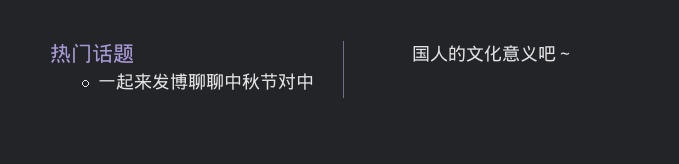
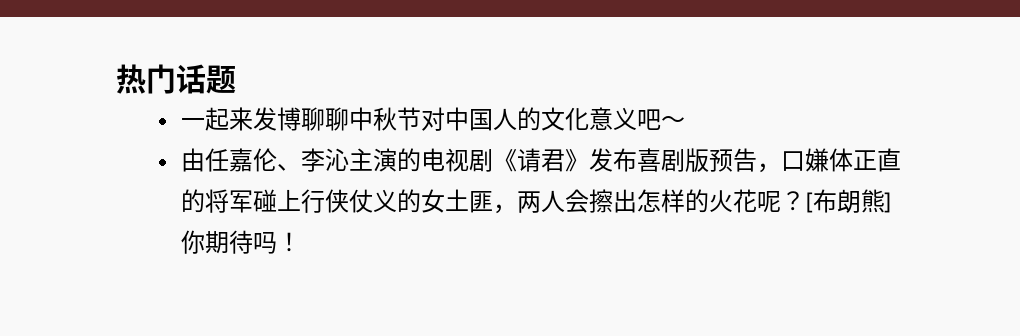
(575, 56) none -> [180,148,901,173] [180,189,892,214] [180,230,301,254] // 由任嘉伦、李沁主演的电视剧《请君》发布喜剧版预告，口嫌体正直的将军碰上行侠仗义的女土匪，两人会擦出怎样的火花呢？[布朗熊]你期待吗！

